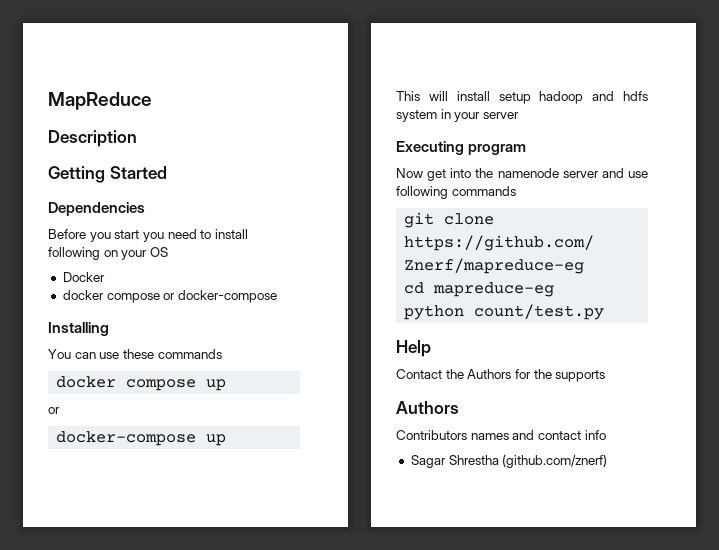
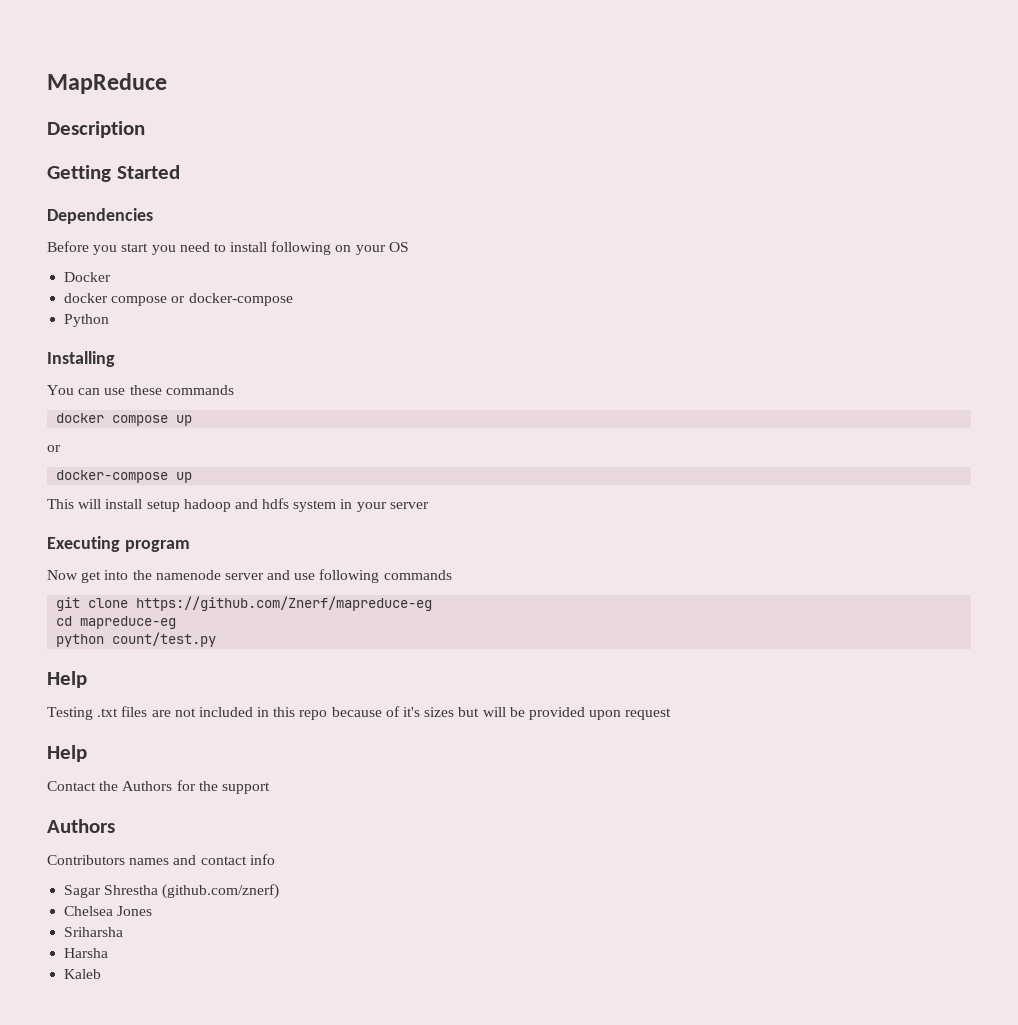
(277, 296) none -> [64,314,110,327] // Python
(431, 348) none -> [47,706,672,720] [47,745,87,762] // Testing .txt files are not included in this repo because of it's sizes but will be provided upon request // Help
[555,370,606,382] supports -> [221,782,270,794] support
(608, 461) none -> [64,906,153,916] [64,927,124,937] [64,948,109,958] [64,969,102,979] // Chelsea Jones // Sriharsha // Harsha // Kaleb

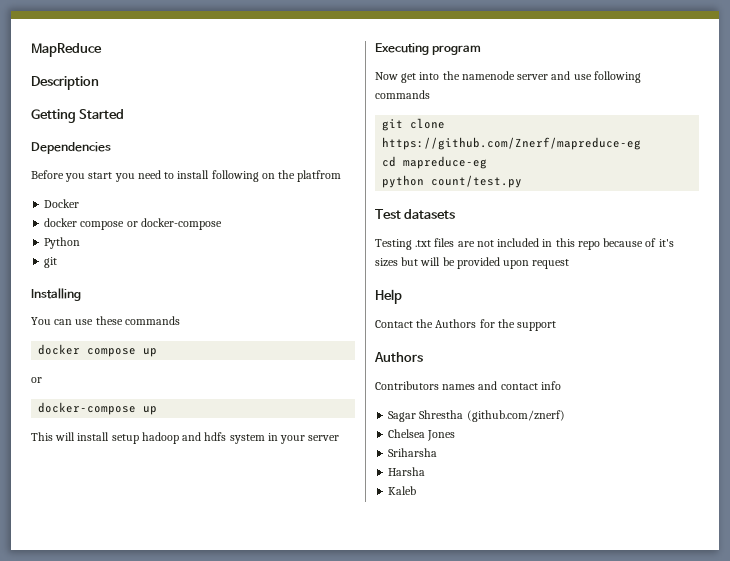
[355,242,409,255] your OS -> [278,170,342,182] the platfrom
(110, 320) none -> [44,257,58,268] // git
[47,671,87,688] Help -> [375,209,456,219] Test datasets

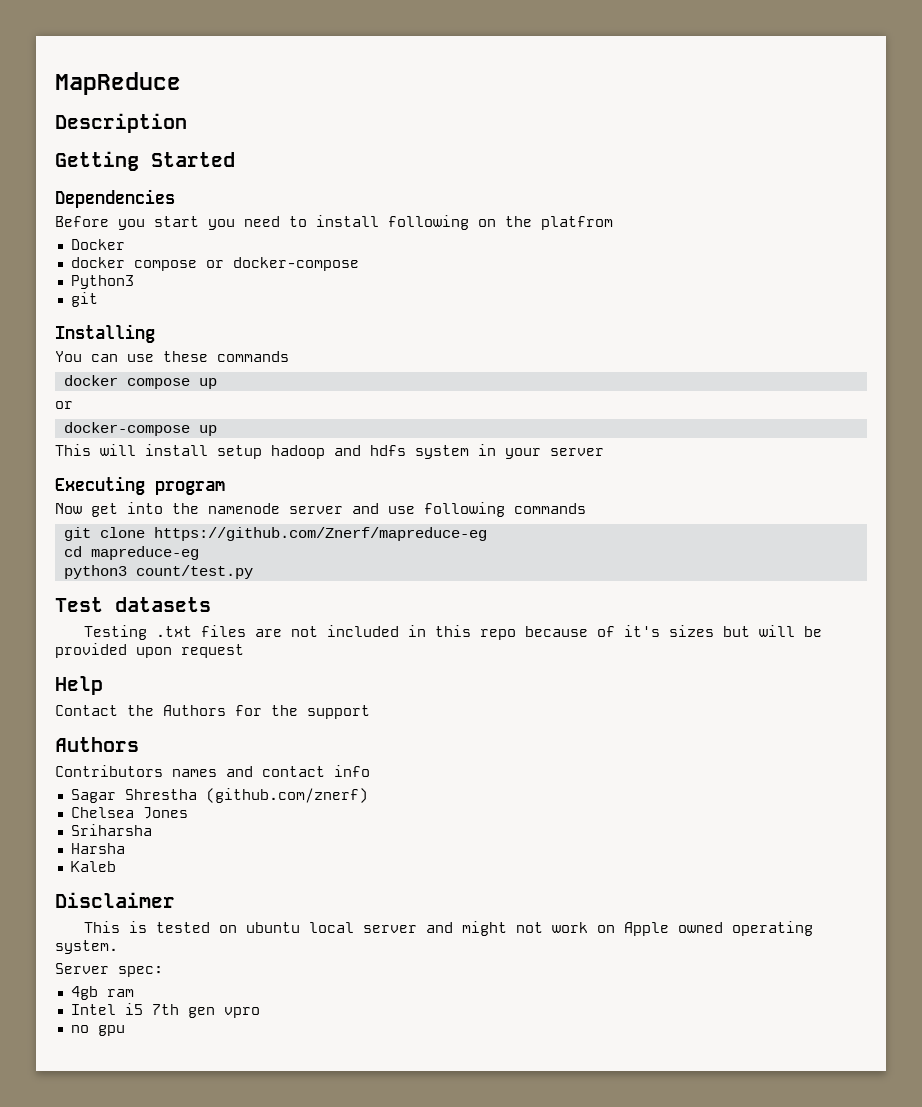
[44,237,81,249] Python -> [70,275,134,289] Python3
[382,175,425,188] python -> [63,565,127,579] python3
(417, 490) none -> [55,892,175,908] [84,921,814,936] [55,940,118,954] [55,963,163,977] [70,986,134,1000] [70,1003,260,1018] [70,1025,125,1036] // Disclaimer // This is tested on ubuntu local server and might not work on Apple owned operating system. // Server spec: // 4gb ram // Intel i5 7th gen vpro // no gpu

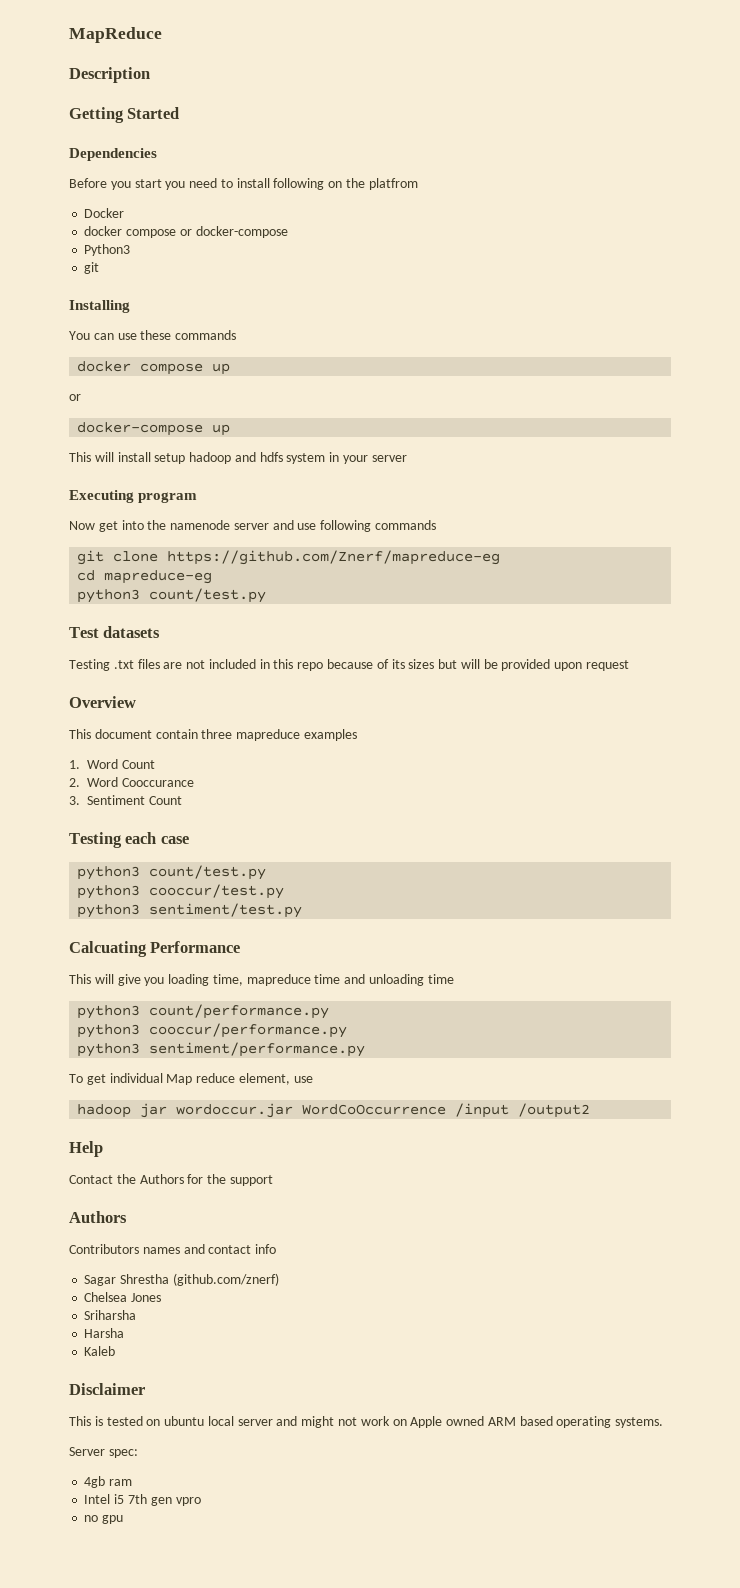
[624,625,661,637] it's -> [391,659,405,669] its
(244, 651) none -> [69,696,136,708] [69,729,357,741] [69,759,155,769] [69,777,194,787] [69,795,182,805] [69,832,189,848] [77,865,267,880] [77,884,285,899] [77,903,303,918] [69,941,241,957] [69,974,454,986] [77,1004,330,1019] [77,1023,348,1038] [77,1042,366,1057] [69,1073,313,1085] [77,1103,591,1118] // Overview // This document contain three mapreduce examples // 1. Word Count // 2. Word Cooccurance // 3. Sentiment Count // Testing each case // python3 count/test.py // python3 cooccur/test.py // python3 sentiment/test.py // Calcuating Performance // This will give you loading time, mapreduce time and unloading time // python3 count/performance.py // python3 cooccur/performance.py // python3 sentiment/performance.py // To get individual Map reduce element, use // hadoop jar wordoccur.jar WordCoOccurrence /input /output2
[732,921,814,936] [55,940,118,954] operating system. -> [487,1416,664,1428] ARM based operating systems.

